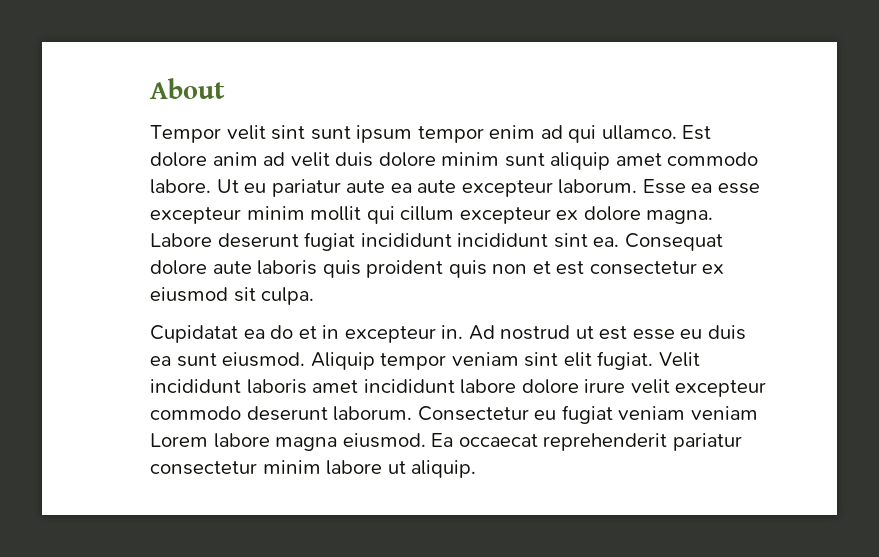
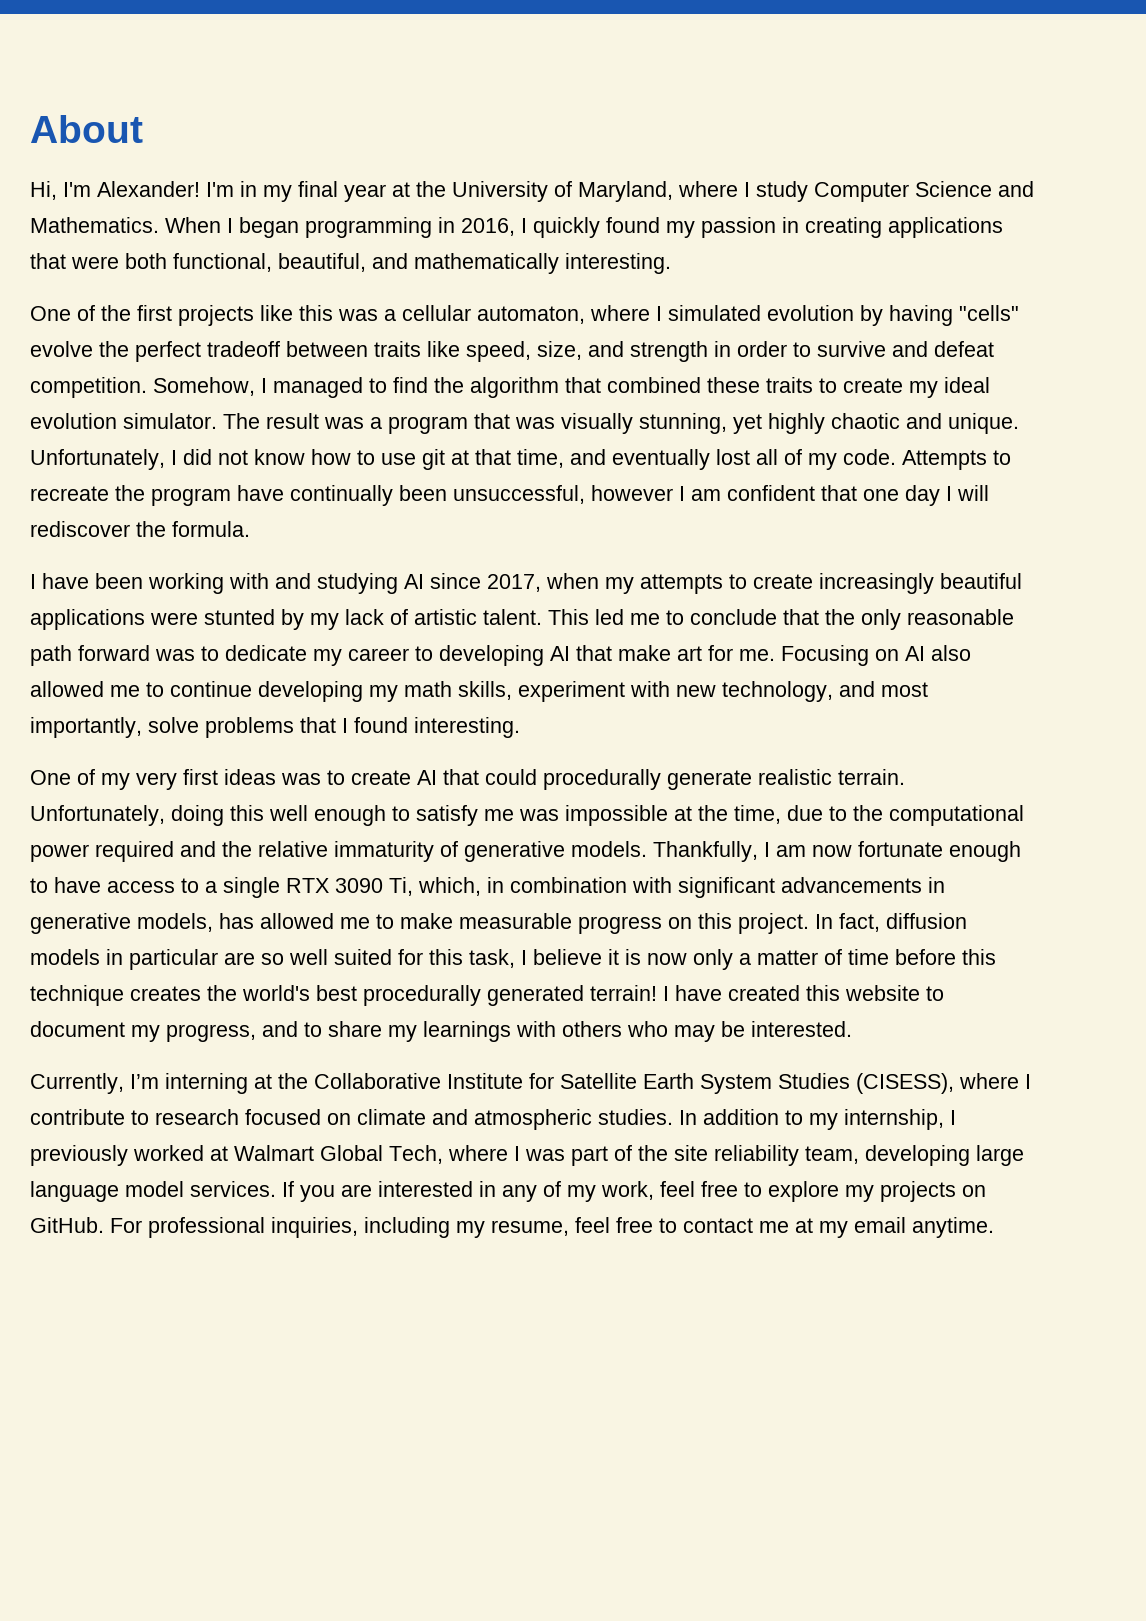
[150,125,712,143] [150,152,759,170] [150,179,760,197] [150,206,714,224] [150,232,723,251] [150,260,725,278] [150,287,315,305] [150,325,746,343] [150,351,700,370] [150,379,767,397] [150,405,758,424] [150,433,742,451] [150,460,477,478] Tempor velit sint sunt ipsum tempor enim ad qui ullamco. Est dolore anim ad velit duis dolore minim sunt aliquip amet commodo labore. Ut eu pariatur aute ea aute excepteur laborum. Esse ea esse excepteur minim mollit qui cillum excepteur ex dolore magna. Labore deserunt fugiat incididunt incididunt sint ea. Consequat dolore aute laboris quis proident quis non et est consectetur ex eiusmod sit culpa. // Cupidatat ea do et in excepteur in. Ad nostrud ut est esse eu duis ea sunt eiusmod. Aliquip tempor veniam sint elit fugiat. Velit incididunt laboris amet incididunt labore dolore irure velit excepteur commodo deserunt laborum. Consectetur eu fugiat veniam veniam Lorem labore magna eiusmod. Ea occaecat reprehenderit pariatur consectetur minim labore ut aliquip. -> [30,181,1034,202] [30,217,1003,238] [30,253,671,274] [30,305,1019,326] [30,341,994,362] [30,377,990,398] [30,413,1019,434] [30,449,1011,470] [30,485,989,506] [30,521,250,537] [30,573,1022,594] [30,609,1014,630] [30,645,971,666] [30,681,928,702] [30,717,520,738] [30,769,905,790] [30,805,1024,826] [30,841,1021,862] [30,877,945,898] [30,913,967,934] [30,949,996,970] [30,985,944,1006] [30,1021,852,1042] [30,1073,1031,1094] [30,1109,956,1130] [30,1145,1024,1166] [30,1181,986,1202] [30,1217,994,1238] Hi, I'm Alexander! I'm in my final year at the University of Maryland, where I study Computer Science and Mathematics. When I began programming in 2016, I quickly found my passion in creating applications that were both functional, beautiful, and mathematically interesting. // One of the first projects like this was a cellular automaton, where I simulated evolution by having "cells" evolve the perfect tradeoff between traits like speed, size, and strength in order to survive and defeat competition. Somehow, I managed to find the algorithm that combined these traits to create my ideal evolution simulator. The result was a program that was visually stunning, yet highly chaotic and unique. Unfortunately, I did not know how to use git at that time, and eventually lost all of my code. Attempts to recreate the program have continually been unsuccessful, however I am confident that one day I will rediscover the formula. // I have been working with and studying AI since 2017, when my attempts to create increasingly beautiful applications were stunted by my lack of artistic talent. This led me to conclude that the only reasonable path forward was to dedicate my career to developing AI that make art for me. Focusing on AI also allowed me to continue developing my math skills, experiment with new technology, and most importantly, solve problems that I found interesting. // One of my very first ideas was to create AI that could procedurally generate realistic terrain. Unfortunately, doing this well enough to satisfy me was impossible at the time, due to the computational power required and the relative immaturity of generative models. Thankfully, I am now fortunate enough to have access to a single RTX 3090 Ti, which, in combination with significant advancements in generative models, has allowed me to make measurable progress on this project. In fact, diffusion models in particular are so well suited for this task, I believe it is now only a matter of time before this technique creates the world's best procedurally generated terrain! I have created this website to document my progress, and to share my learnings with others who may be interested. // Currently, I’m interning at the Collaborative Institute for Satellite Earth System Studies (CISESS), where I contribute to research focused on climate and atmospheric studies. In addition to my internship, I previously worked at Walmart Global Tech, where I was part of the site reliability team, developing large language model services. If you are interested in any of my work, feel free to explore my projects on GitHub. For professional inquiries, including my resume, feel free to contact me at my email anytime.

